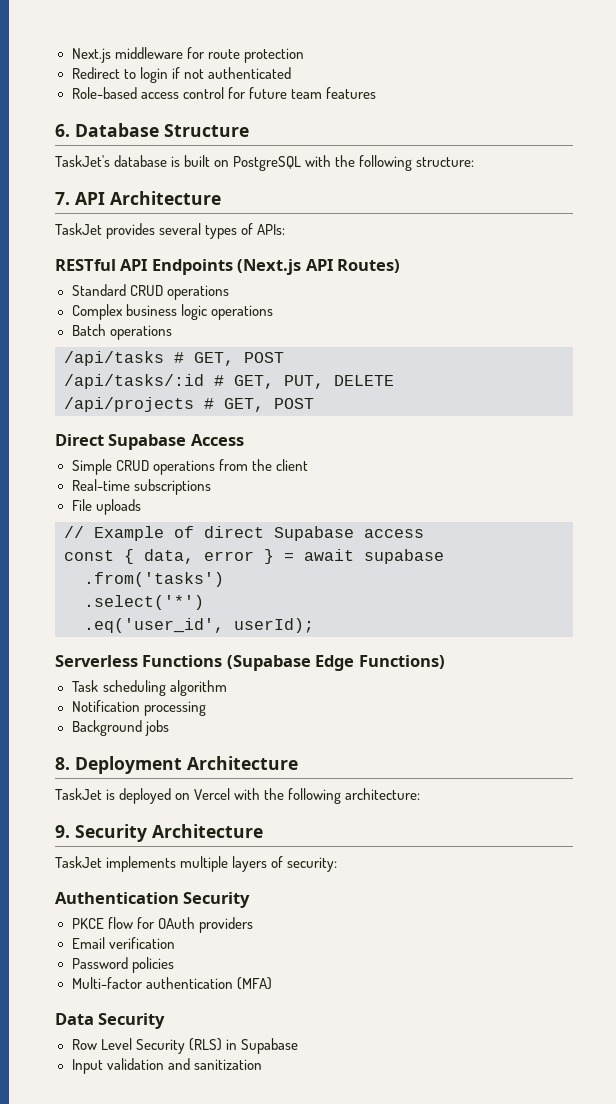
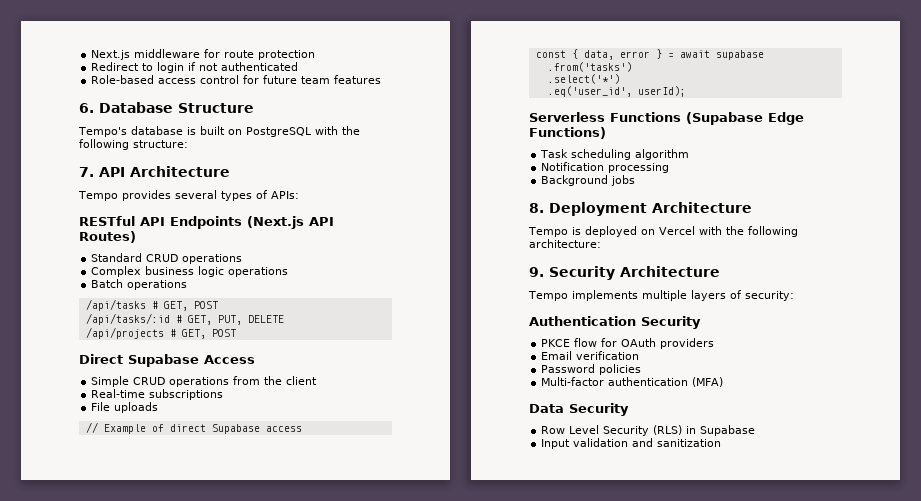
[55,155,110,167] TaskJet's -> [78,127,127,137] Tempo's
[55,223,102,235] TaskJet -> [78,191,118,201] Tempo
[55,788,102,800] TaskJet -> [528,227,568,237] Tempo
[55,856,102,868] TaskJet -> [528,291,568,301] Tempo

